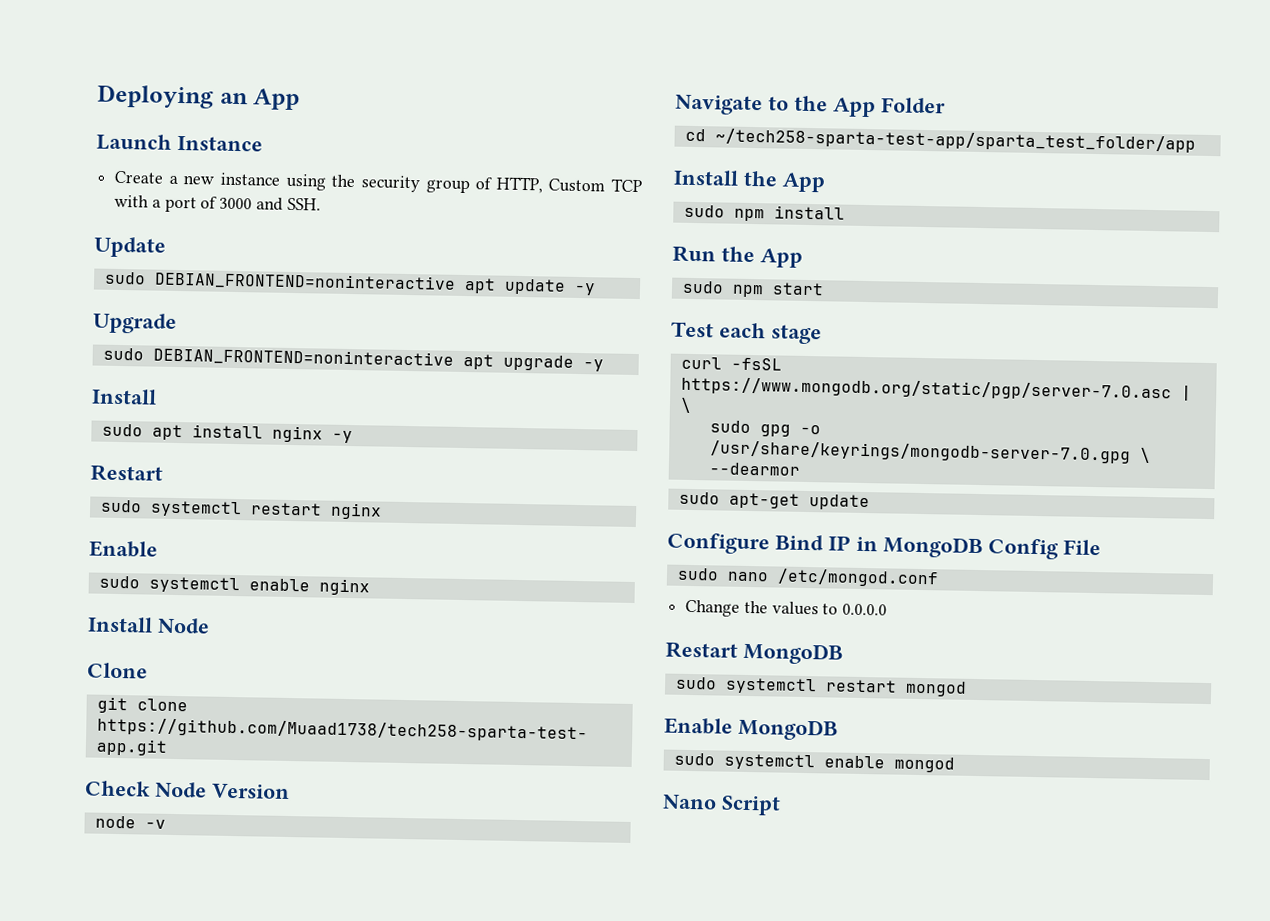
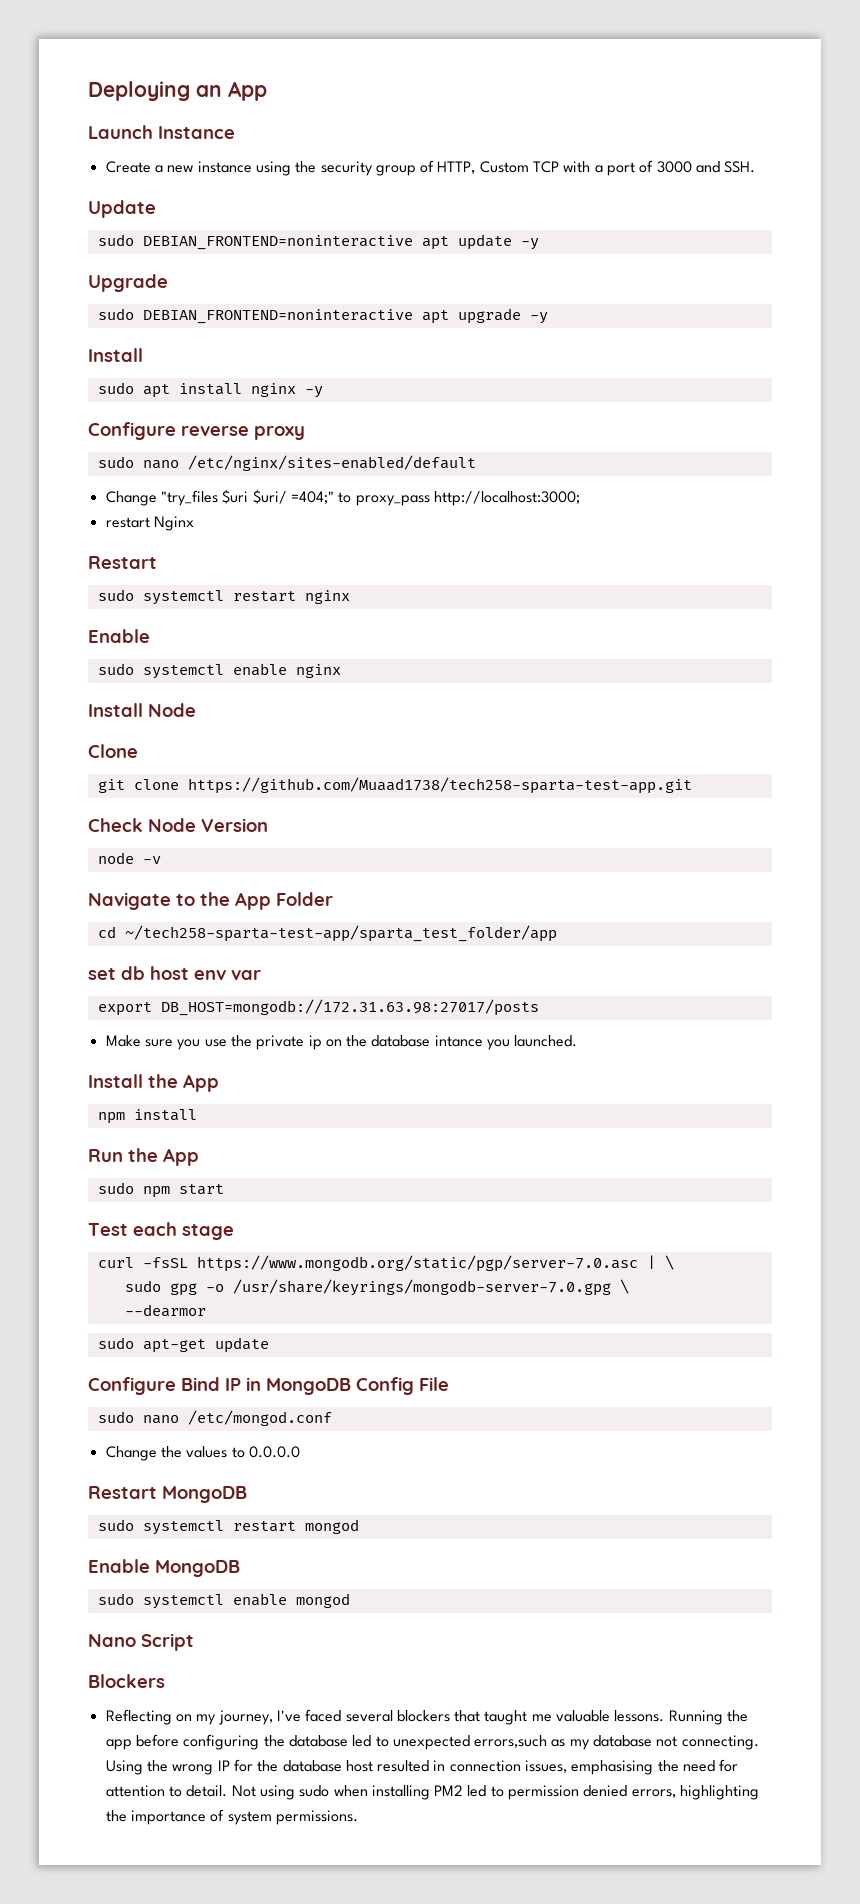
(353, 437) none -> [88,422,305,440] [97,455,476,471] [105,489,580,506] [105,516,194,531] // Configure reverse proxy // sudo nano /etc/nginx/sites-enabled/default // Change "try_files $uri $uri/ =404;" to proxy_pass http://localhost:3000; // restart Nginx
(1196, 140) none -> [88,966,261,980] [97,999,539,1016] [105,1035,578,1050] // set db host env var // export DB_HOST=mongodb://172.31.63.98:27017/posts // Make sure you use the private ip on the database intance you launched.
[683,204,725,218] sudo -> (219, 1083) none
(781, 805) none -> [88,1674,165,1688] [105,1709,749,1725] [105,1734,759,1750] [105,1759,739,1775] [105,1785,760,1800] [105,1809,358,1825] // Blockers // Reflecting on my journey, I've faced several blockers that taught me valuable lessons. Running the app before configuring the database led to unexpected errors,such as my database not connecting. Using the wrong IP for the database host resulted in connection issues, emphasising the need for attention to detail. Not using sudo when installing PM2 led to permission denied errors, highlighting the importance of system permissions.

